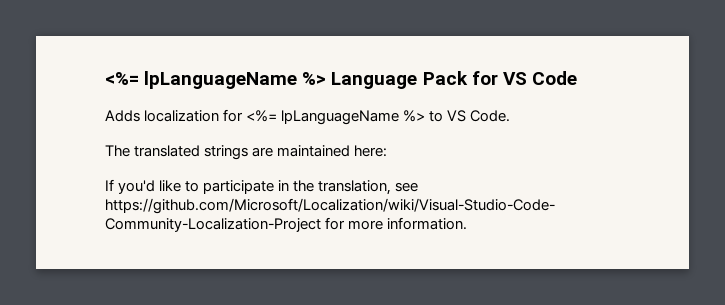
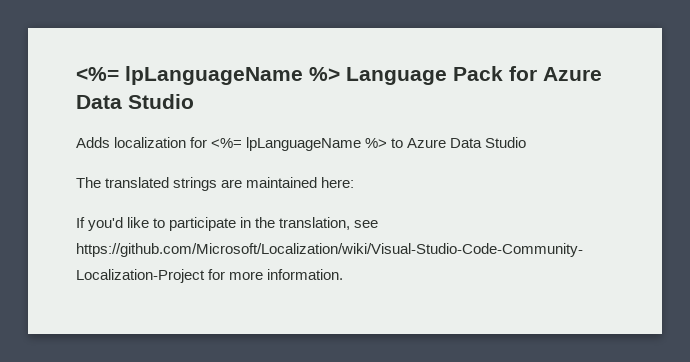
[502,71,577,85] VS Code -> [543,67,602,81] [76,94,194,109] Azure Data Studio
[447,110,511,122] VS Code. -> [407,137,527,148] Azure Data Studio

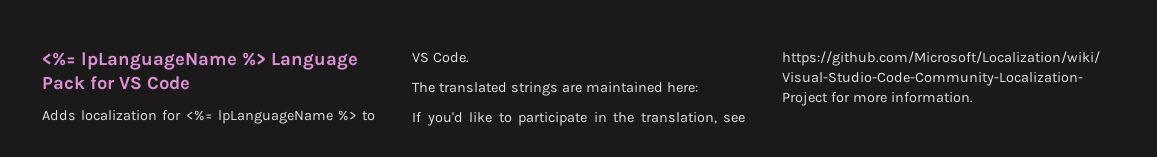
[543,67,602,81] [76,94,194,109] Azure Data Studio -> [119,76,190,90] VS Code
[407,137,527,148] Azure Data Studio -> [412,52,469,63] VS Code.

